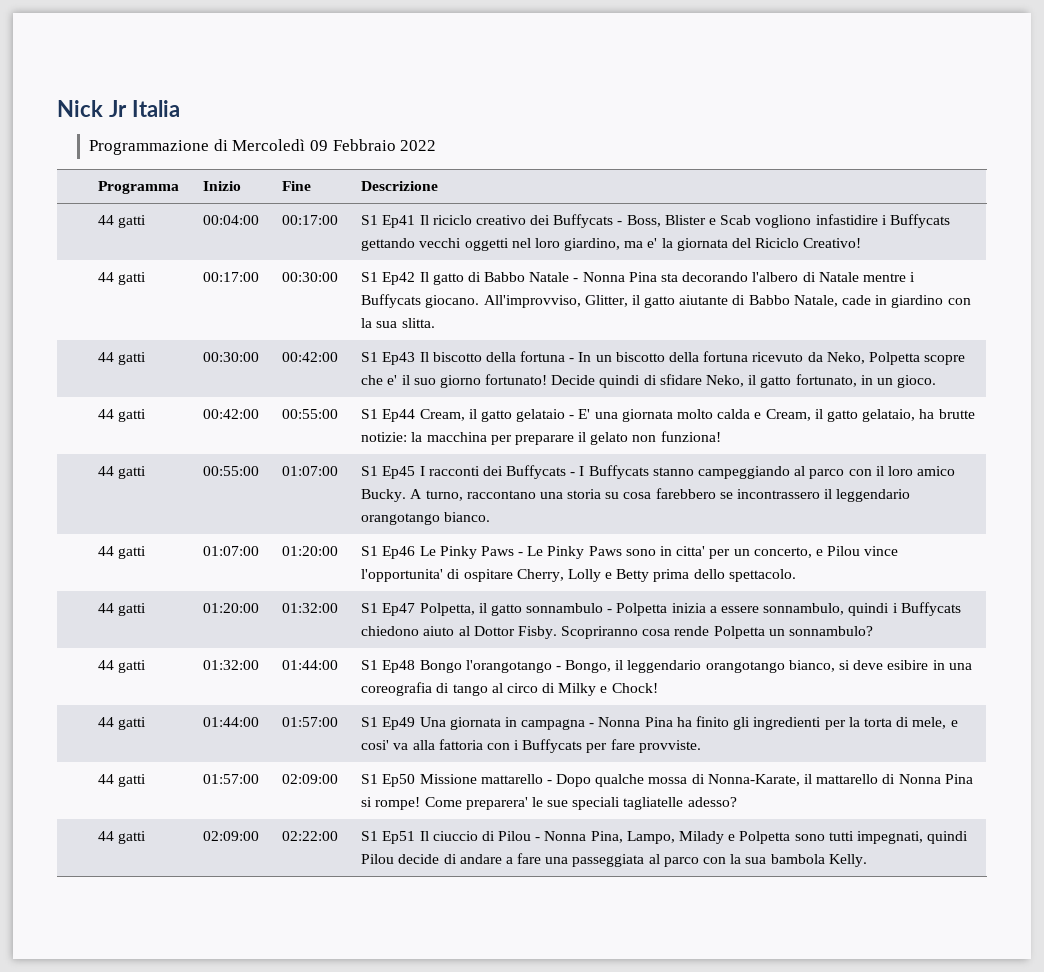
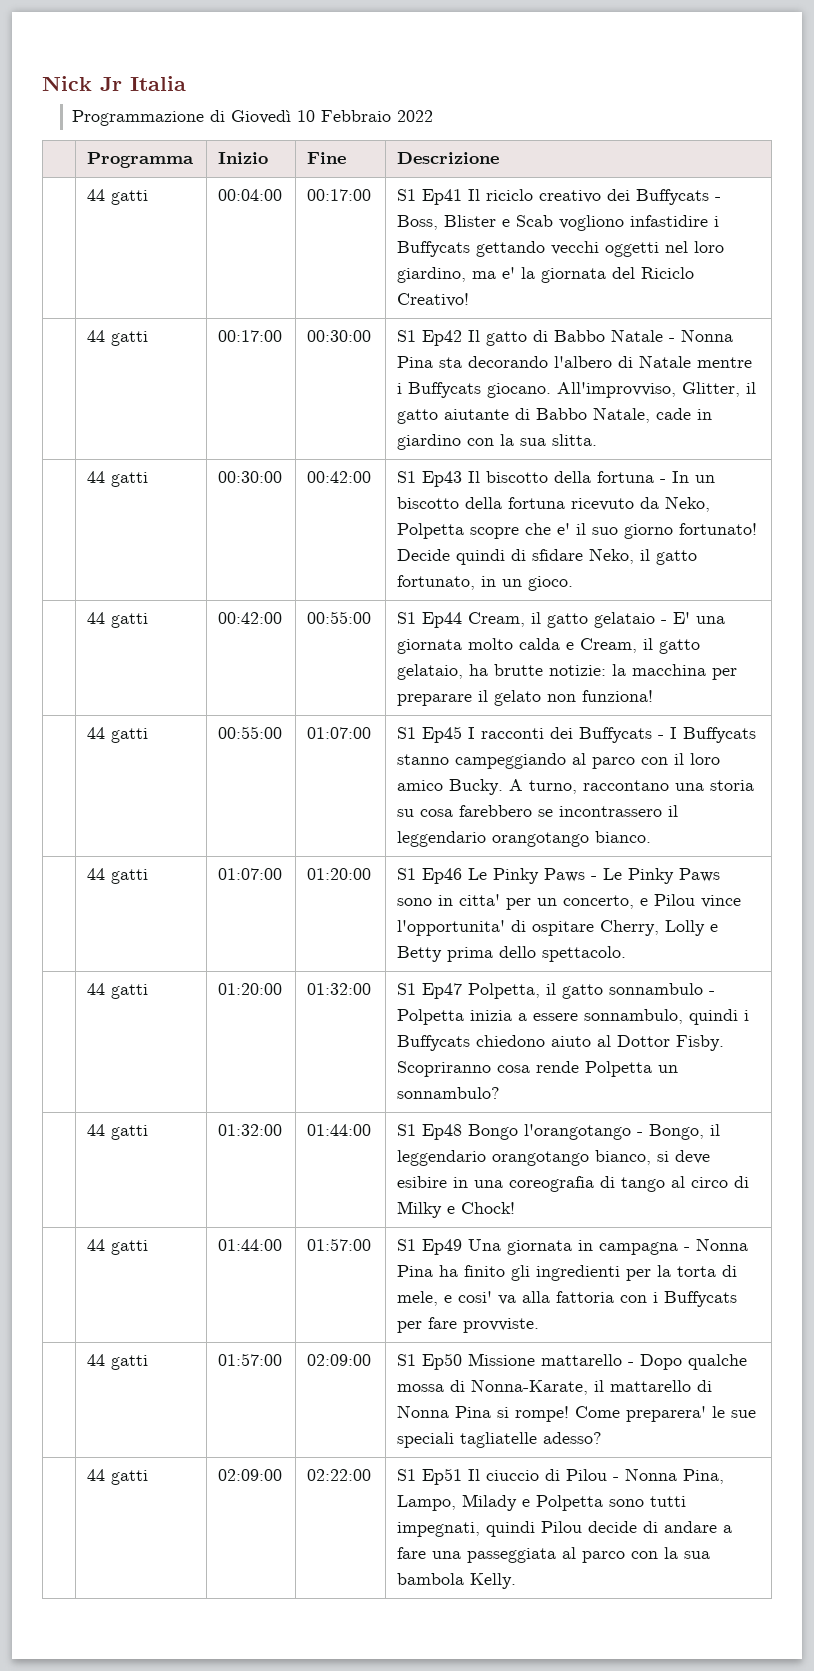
[232,139,328,151] Mercoledì 09 -> [231,110,316,124] Giovedì 10

